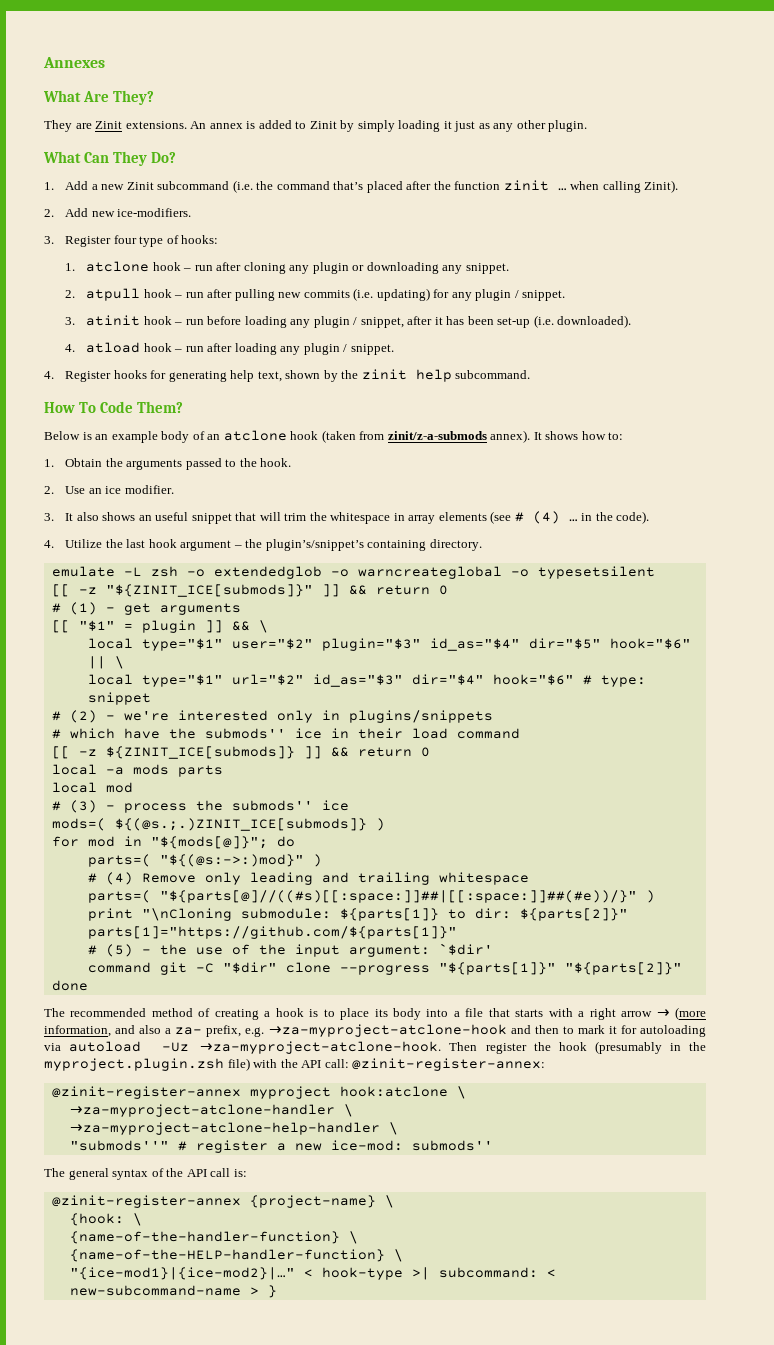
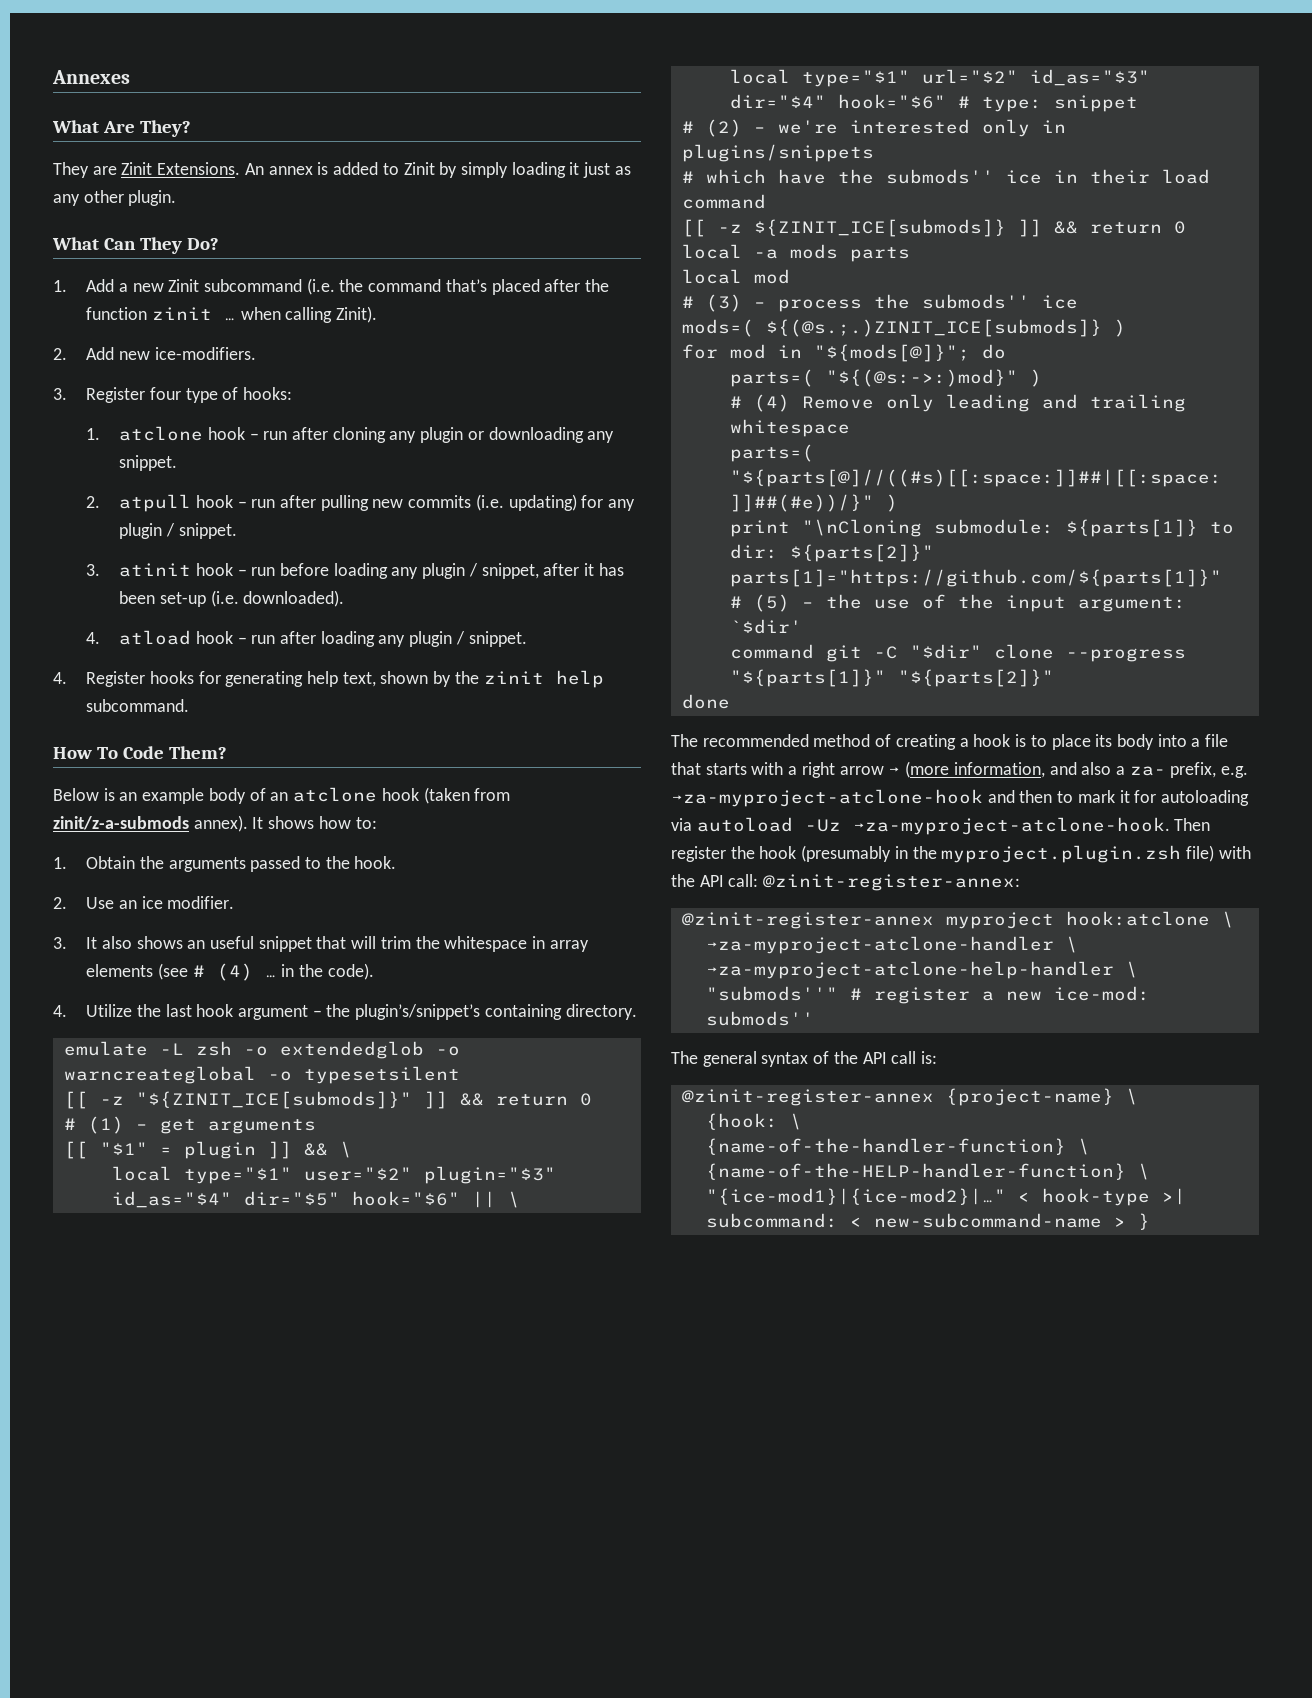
[125,121,187,129] extensions. -> [157,162,241,175] Extensions.

